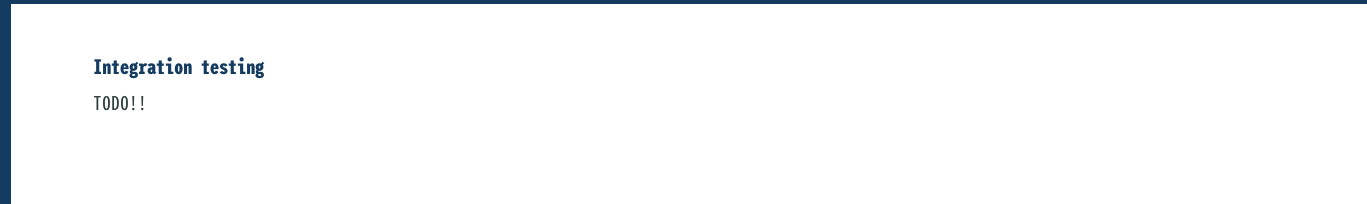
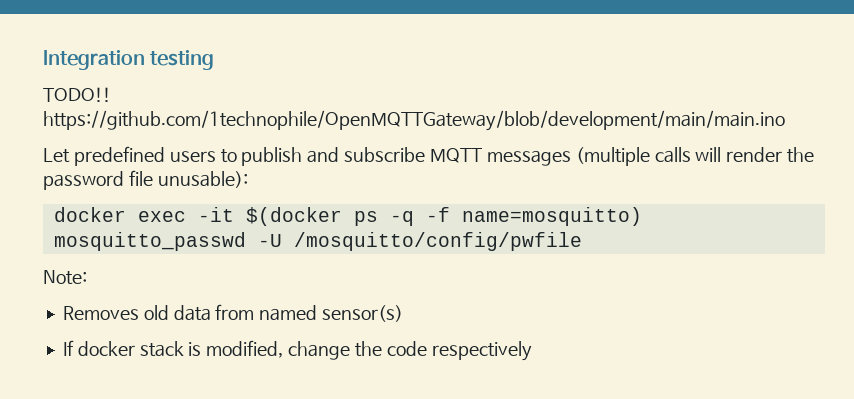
(147, 103) none -> [43,110,785,131] [43,146,815,166] [43,170,248,190] [53,207,642,226] [53,232,582,251] [43,270,87,285] [62,304,404,322] [62,340,532,361] https://github.com/1technophile/OpenMQTTGateway/blob/development/main/main.ino // Let predefined users to publish and subscribe MQTT messages (multiple calls will render the password file unusable): // docker exec -it $(docker ps -q -f name=mosquitto) mosquitto_passwd -U /mosquitto/config/pwfile // Note: // Removes old data from named sensor(s) // If docker stack is modified, change the code respectively

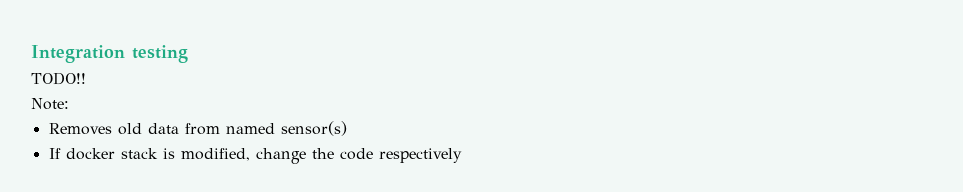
[43,110,785,131] [43,146,815,166] [43,170,248,190] [53,207,642,226] [53,232,582,251] https://github.com/1technophile/OpenMQTTGateway/blob/development/main/main.ino // Let predefined users to publish and subscribe MQTT messages (multiple calls will render the password file unusable): // docker exec -it $(docker ps -q -f name=mosquitto) mosquitto_passwd -U /mosquitto/config/pwfile -> (86, 78) none

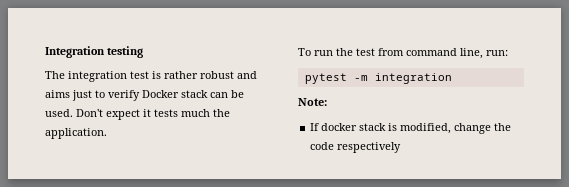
[31,72,86,85] [31,98,69,110] [48,121,347,136] TODO!! // Note: // Removes old data from named sensor(s) -> [45,71,257,82] [45,90,244,101] [45,109,230,120] [45,128,107,139] [298,48,508,59] [304,73,452,84] [298,98,327,106] The integration test is rather robust and aims just to verify Docker stack can be used. Don't expect it tests much the application. // To run the test from command line, run: // pytest -m integration // Note:

